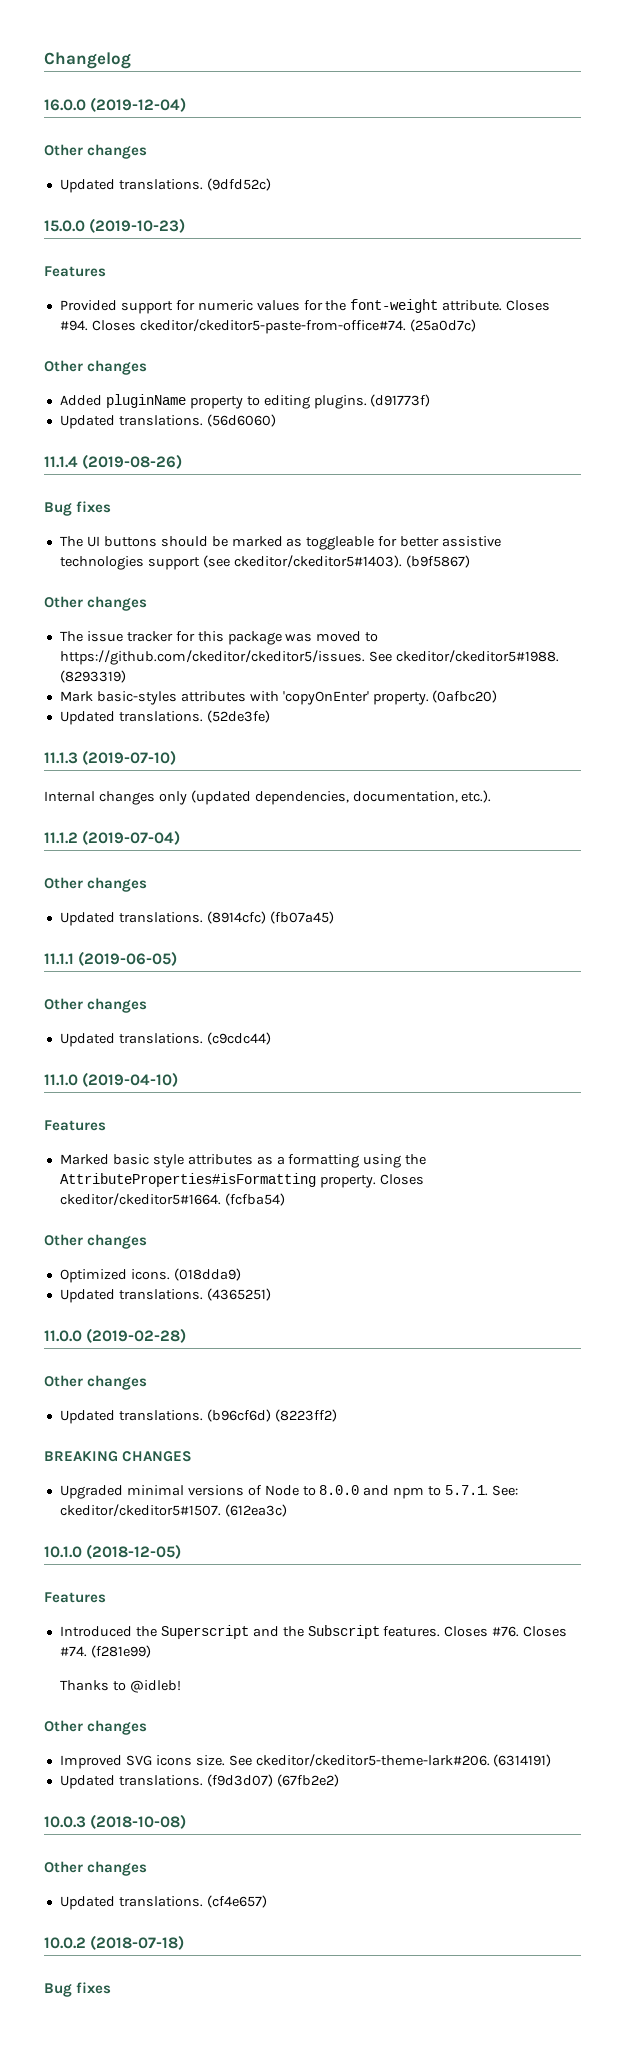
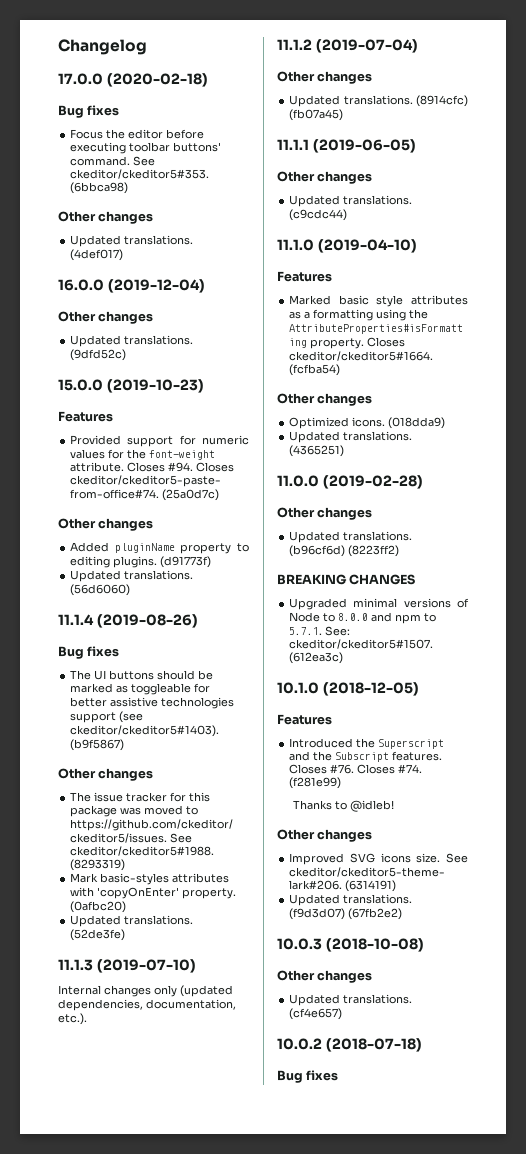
(131, 60) none -> [58,73,208,87] [58,105,120,118] [70,129,205,139] [70,142,222,154] [70,156,156,166] [70,169,210,179] [70,182,129,194] [58,211,154,224] [70,235,194,247] [70,249,124,261] // 17.0.0 (2020-02-18) // Bug fixes // Focus the editor before executing toolbar buttons' command. See ckeditor/ckeditor5#353. (6bbca98) // Other changes // Updated translations. (4def017)

